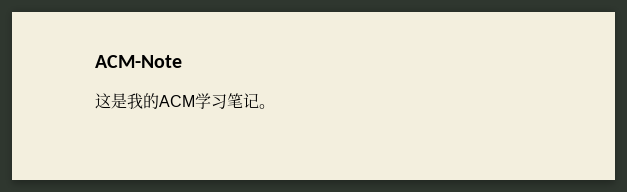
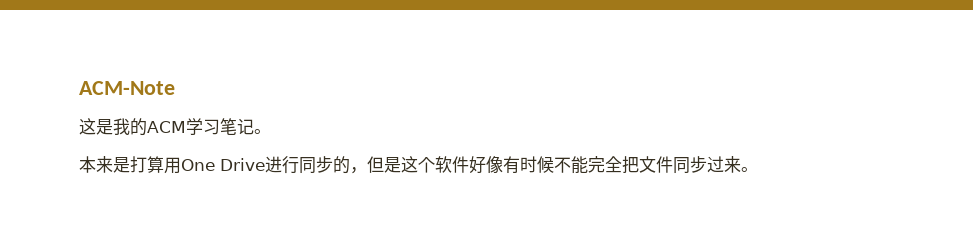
(275, 106) none -> [79,156,758,174] // 本来是打算用One Drive进行同步的，但是这个软件好像有时候不能完全把文件同步过来。

